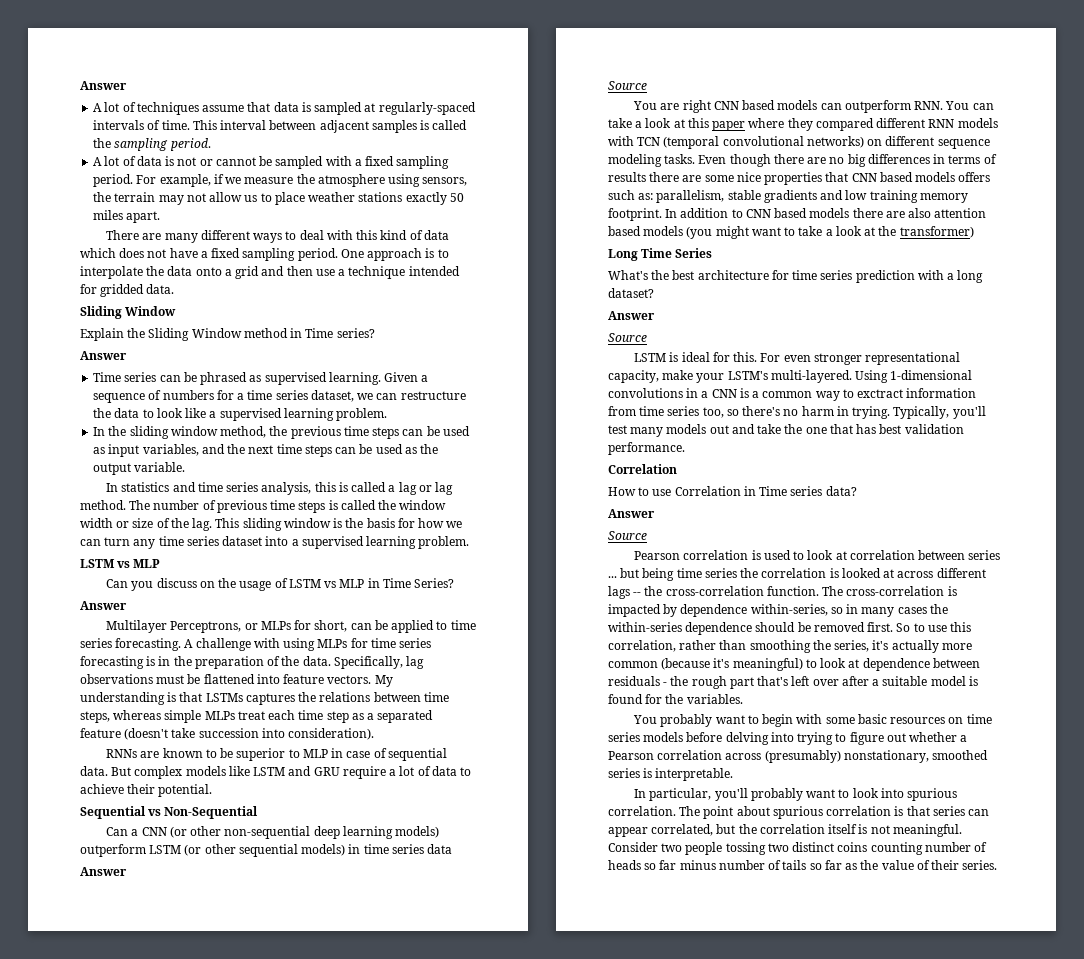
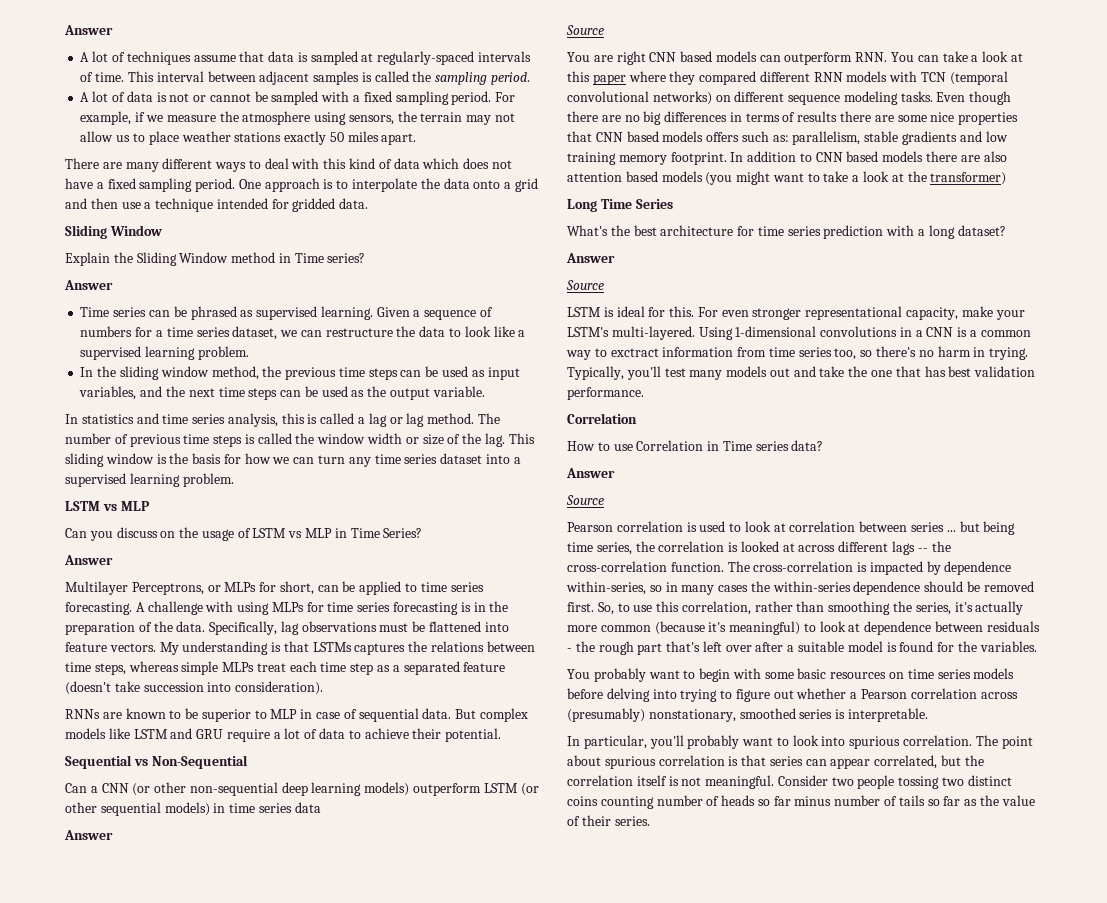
[704,568,737,578] series -> [596,542,632,555] series,
[896,623,911,632] So -> [597,602,614,615] So,

